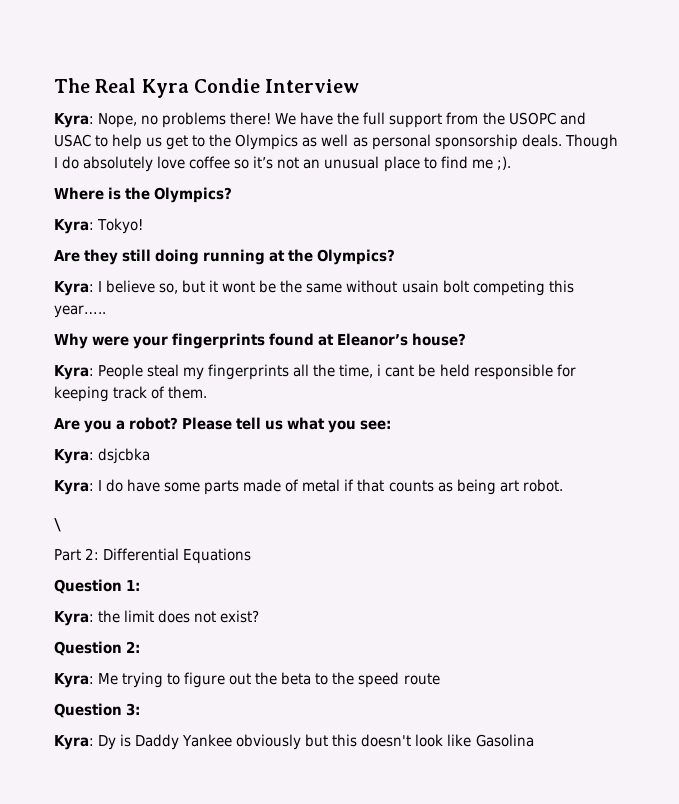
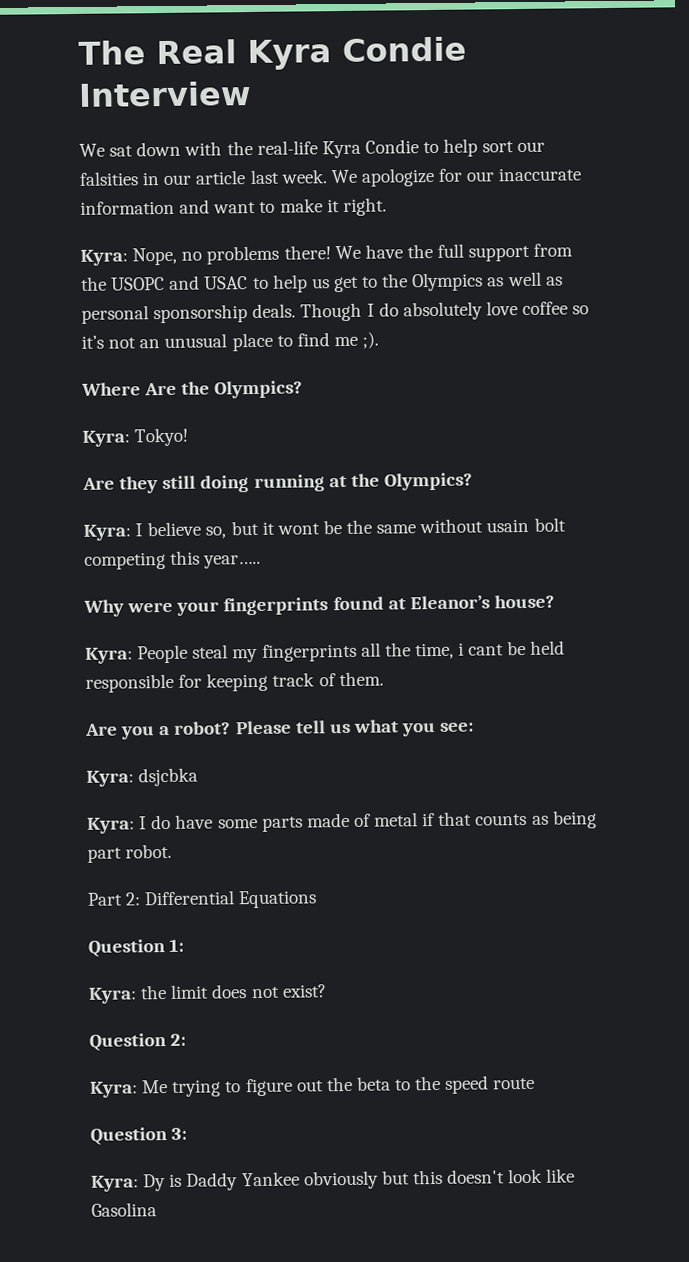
(360, 86) none -> [79,138,546,159] [79,167,582,187] [80,197,387,216] // We sat down with the real-life Kyra Condie to help sort our falsities in our article last week. We apologize for our inaccurate information and want to make it right.
[108,187,122,200] is -> [144,382,178,396] Are
[499,480,519,492] art -> [87,847,122,863] part
[54,518,61,532] // \ -> (173, 851) none

